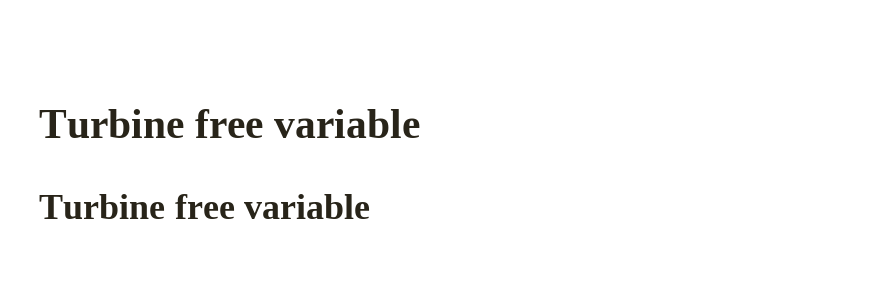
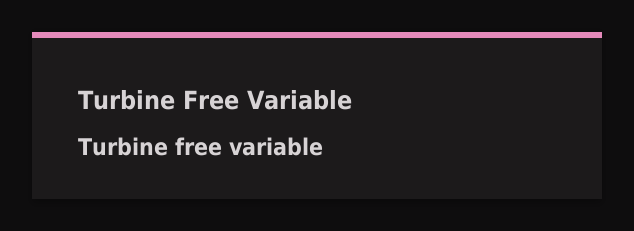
[39,109,421,138] Turbine free variable -> [78,90,352,110] Turbine Free Variable

